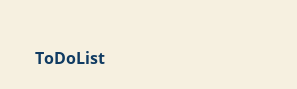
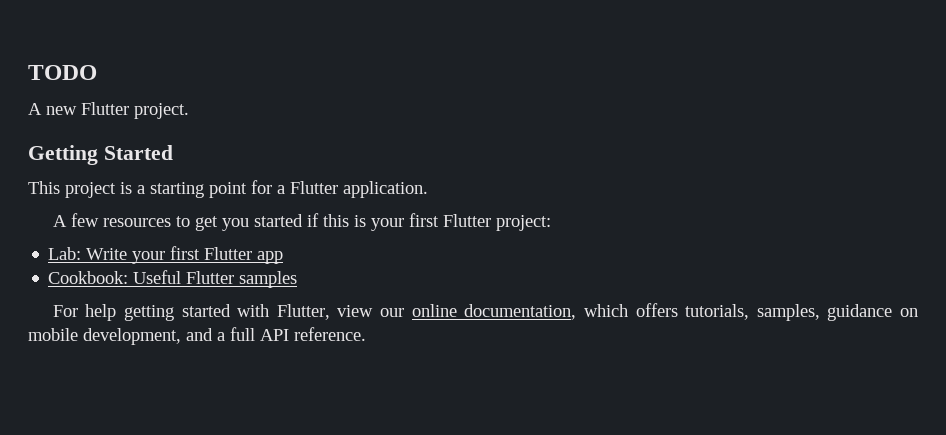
[35,51,105,64] ToDoList -> [28,65,97,80] [28,102,189,119] [28,145,173,165] [28,180,428,198] [52,213,551,231] [48,246,284,264] [48,270,298,288] [52,303,918,321] [28,327,366,345] TODO // A new Flutter project. // Getting Started // This project is a starting point for a Flutter application. // A few resources to get you started if this is your first Flutter project: // Lab: Write your first Flutter app // Cookbook: Useful Flutter samples // For help getting started with Flutter, view our online documentation, which offers tutorials, samples, guidance on mobile development, and a full API reference.

